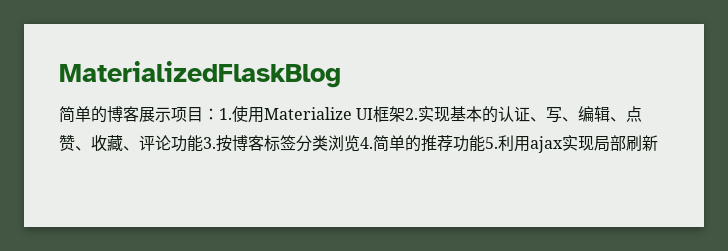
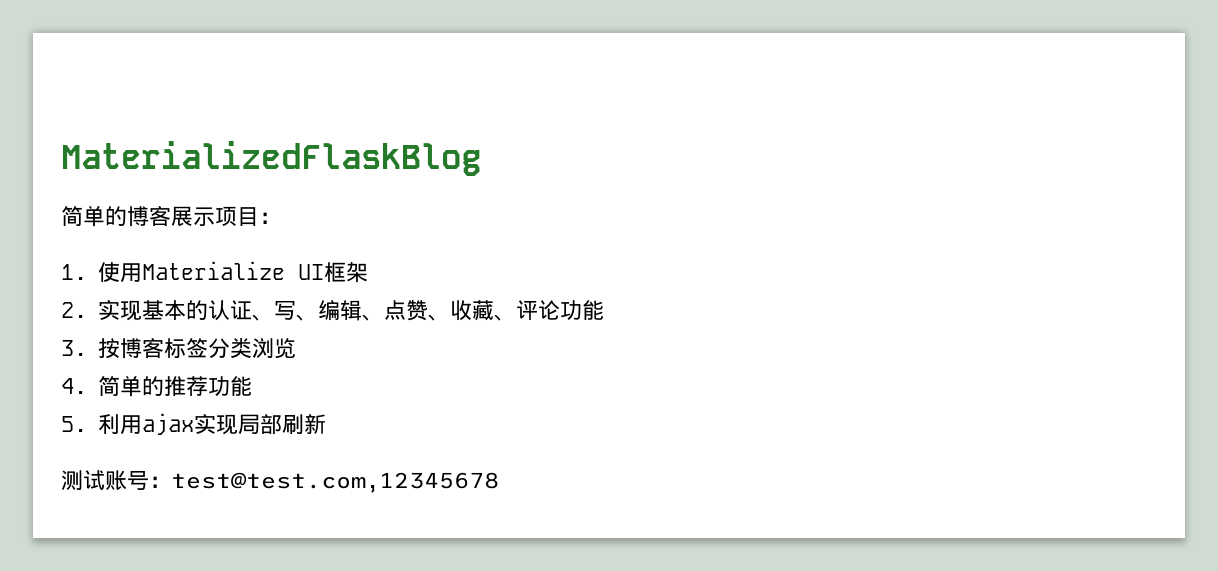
(219, 114) none -> (281, 218) //
(406, 114) none -> (368, 272) //
(203, 143) none -> (604, 310) //
(360, 143) none -> (296, 348) //
(485, 143) none -> (252, 386) //
(658, 143) none -> [61,470,499,493] // 测试账号：test@test.com,12345678

